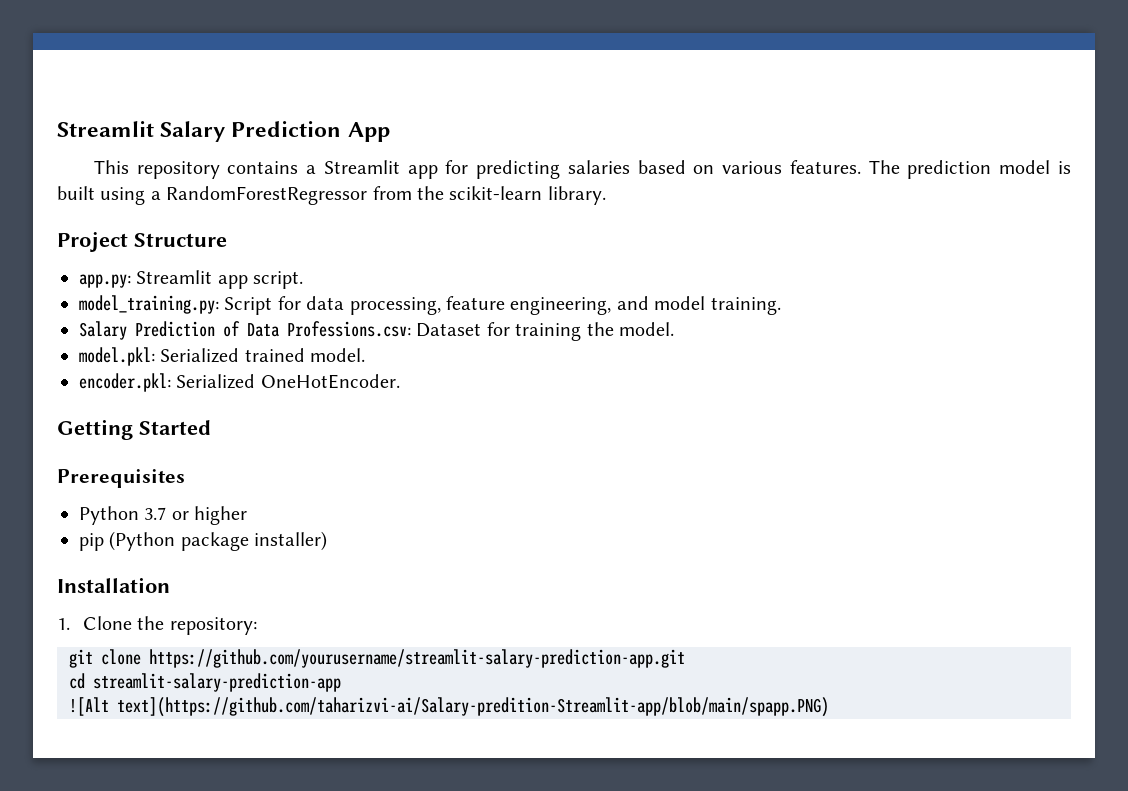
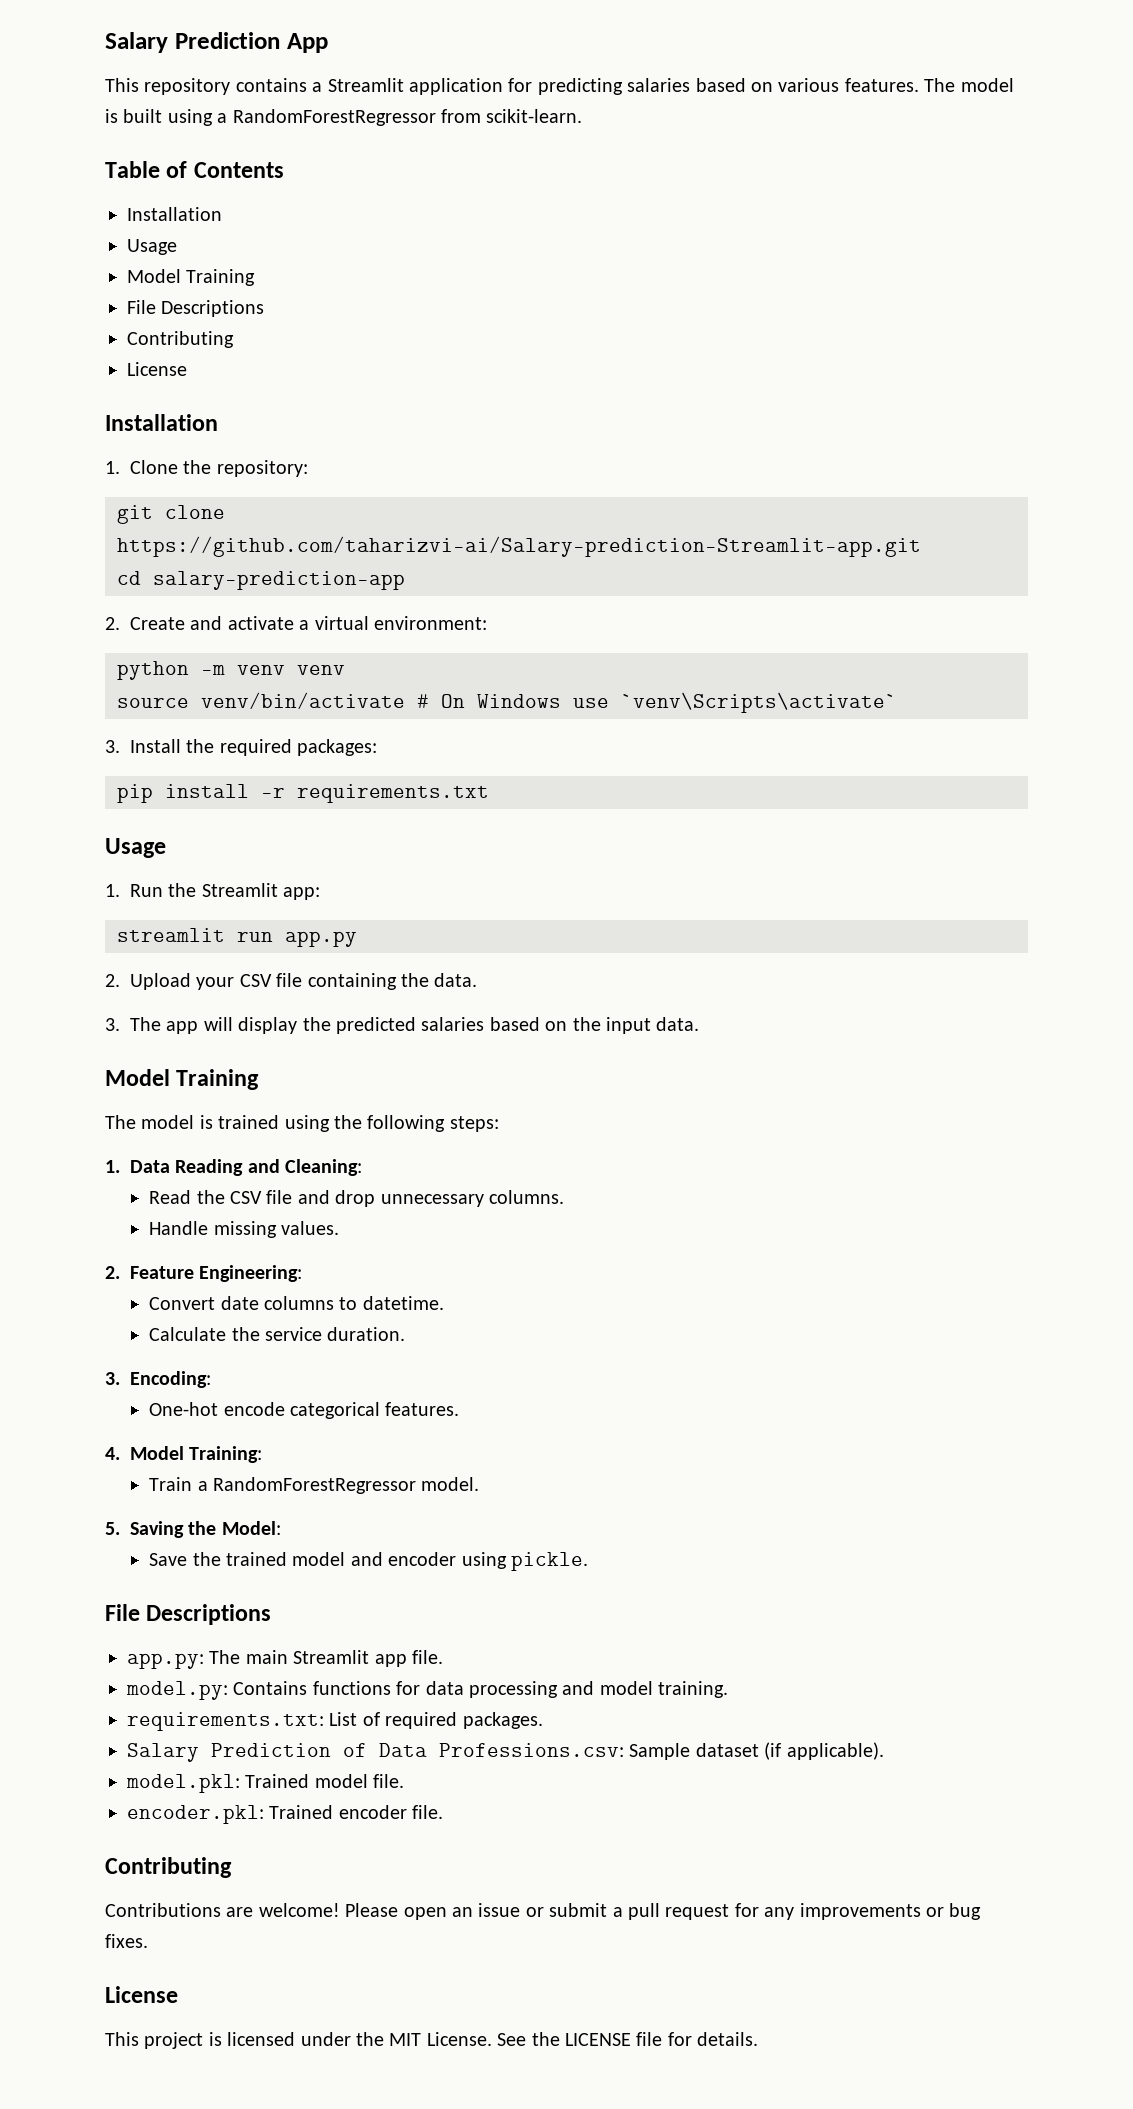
[57,121,154,137] Streamlit -> (105, 42) none
[407,165,438,179] app -> [409,78,503,95] application
[907,160,992,179] prediction -> (956, 85) none
[417,186,606,205] [57,231,227,252] [79,270,304,289] [79,295,781,315] [79,321,674,341] [79,347,366,366] [79,373,400,392] [57,419,211,440] [57,469,185,488] [79,506,248,525] [79,531,328,551] the scikit-learn library. // Project Structure // app.py: Streamlit app script. // model_training.py: Script for data processing, feature engineering, and model training. // Salary Prediction of Data Professions.csv: Dataset for training the model. // model.pkl: Serialized trained model. // encoder.pkl: Serialized OneHotEncoder. // Getting Started // Prerequisites // Python 3.7 or higher // pip (Python package installer) -> [486,109,583,123] [105,161,284,178] [127,207,222,221] [127,239,177,255] [127,269,256,286] [127,300,265,317] [127,331,234,348] [127,362,187,376] scikit-learn. // Table of Contents // Installation // Usage // Model Training // File Descriptions // Contributing // License
[149,649,685,668] https://github.com/yourusername/streamlit-salary-prediction-app.git -> [117,536,921,557] https://github.com/taharizvi-ai/Salary-prediction-Streamlit-app.git
[93,673,341,692] [69,697,829,717] streamlit-salary-prediction-app // ![Alt text](https://github.com/taharizvi-ai/Salary-predition-Streamlit-app/blob/main/spapp.PNG) -> [153,571,405,590] [105,616,487,630] [117,661,345,680] [117,692,897,713] [105,739,378,756] [117,784,489,803] [105,838,166,858] [105,883,321,900] [117,928,357,947] [105,973,478,990] [105,1017,700,1034] [105,1069,260,1090] [105,1115,499,1132] [105,1159,363,1176] [149,1190,565,1207] [149,1221,340,1238] [105,1265,303,1282] [149,1296,444,1310] [149,1327,406,1341] [105,1371,211,1388] [149,1402,460,1419] [105,1446,263,1463] [149,1477,480,1494] [105,1521,281,1538] [149,1552,589,1571] [105,1604,272,1625] [127,1650,443,1669] [126,1681,729,1700] [127,1712,543,1731] [127,1742,884,1762] [126,1774,405,1793] [127,1805,444,1824] [105,1857,232,1878] [105,1903,982,1920] [105,1934,148,1948] [105,1986,178,2003] [105,2032,759,2049] salary-prediction-app // 2. Create and activate a virtual environment: // python -m venv venv // source venv/bin/activate # On Windows use `venv\Scripts\activate` // 3. Install the required packages: // pip install -r requirements.txt // Usage // 1. Run the Streamlit app: // streamlit run app.py // 2. Upload your CSV file containing the data. // 3. The app will display the predicted salaries based on the input data. // Model Training // The model is trained using the following steps: // 1. Data Reading and Cleaning: // Read the CSV file and drop unnecessary columns. // Handle missing values. // 2. Feature Engineering: // Convert date columns to datetime. // Calculate the service duration. // 3. Encoding: // One-hot encode categorical features. // 4. Model Training: // Train a RandomForestRegressor model. // 5. Saving the Model: // Save the trained model and encoder using pickle. // File Descriptions // app.py: The main Streamlit app file. // model.py: Contains functions for data processing and model training. // requirements.txt: List of required packages. // Salary Prediction of Data Professions.csv: Sample dataset (if applicable). // model.pkl: Trained model file. // encoder.pkl: Trained encoder file. // Contributing // Contributions are welcome! Please open an issue or submit a pull request for any improvements or bug fixes. // License // This project is licensed under the MIT License. See the LICENSE file for details.

